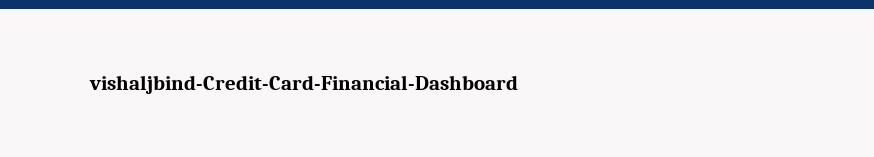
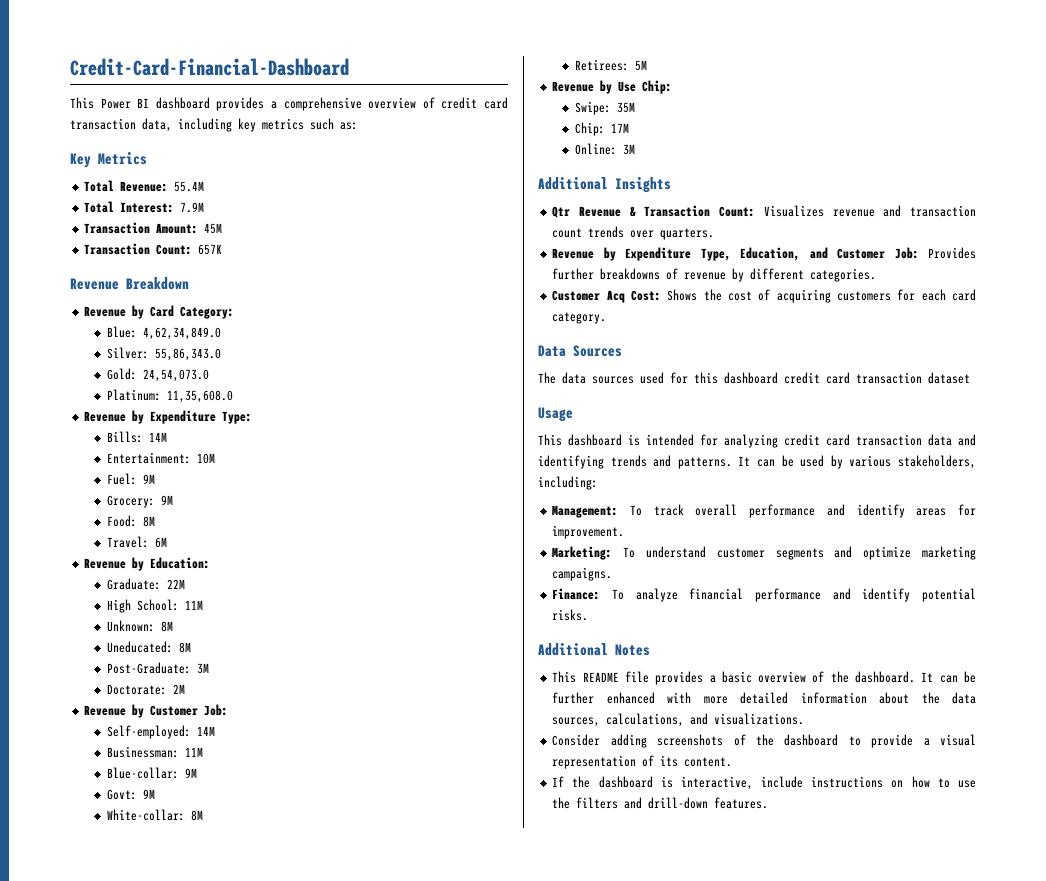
[89,75,518,94] vishaljbind-Credit-Card-Financial-Dashboard -> [70,58,349,76] [70,97,509,111] [70,118,358,132] [70,152,147,168] [84,180,205,192] [84,201,205,213] [84,222,223,234] [84,243,223,255] [70,277,189,290] [84,305,235,319] [106,326,221,340] [106,347,221,361] [106,368,209,382] [106,389,233,403] [84,410,253,424] [106,431,167,443] [106,452,215,464] [106,473,155,485] [106,495,173,508] [106,515,155,527] [106,536,167,548] [84,557,211,571] [106,578,185,590] [106,599,203,613] [106,620,173,632] [106,641,191,653] [106,662,209,674] [106,684,185,695] [84,704,229,718] [106,725,215,739] [106,746,203,758] [106,767,197,779] [106,789,155,800] [106,809,203,821] [574,59,647,71] [552,80,673,94] [574,101,635,115] [574,122,629,136] [574,143,635,155] [538,177,671,193] [552,205,976,218] [552,226,715,240] [552,247,976,261] [552,268,877,282] [552,289,976,303] [552,312,607,324] [538,345,622,357] [538,372,970,384] [538,407,573,422] [538,434,976,448] [538,455,976,469] [538,476,598,490] [552,504,976,518] [552,525,625,539] [552,546,976,560] [552,567,613,581] [552,588,976,602] [552,609,589,621] [538,643,650,656] [552,671,976,685] [552,692,976,704] [552,713,805,727] [552,734,976,748] [552,755,733,769] [552,776,976,790] [552,797,769,809] Credit-Card-Financial-Dashboard // This Power BI dashboard provides a comprehensive overview of credit card transaction data, including key metrics such as: // Key Metrics // Total Revenue: 55.4M // Total Interest: 7.9M // Transaction Amount: 45M // Transaction Count: 657K // Revenue Breakdown // Revenue by Card Category: // Blue: 4,62,34,849.0 // Silver: 55,86,343.0 // Gold: 24,54,073.0 // Platinum: 11,35,608.0 // Revenue by Expenditure Type: // Bills: 14M // Entertainment: 10M // Fuel: 9M // Grocery: 9M // Food: 8M // Travel: 6M // Revenue by Education: // Graduate: 22M // High School: 11M // Unknown: 8M // Uneducated: 8M // Post-Graduate: 3M // Doctorate: 2M // Revenue by Customer Job: // Self-employed: 14M // Businessman: 11M // Blue-collar: 9M // Govt: 9M // White-collar: 8M // Retirees: 5M // Revenue by Use Chip: // Swipe: 35M // Chip: 17M // Online: 3M // Additional Insights // Qtr Revenue & Transaction Count: Visualizes revenue and transaction count trends over quarters. // Revenue by Expenditure Type, Education, and Customer Job: Provides further breakdowns of revenue by different categories. // Customer Acq Cost: Shows the cost of acquiring customers for each card category. // Data Sources // The data sources used for this dashboard credit card transaction dataset // Usage // This dashboard is intended for analyzing credit card transaction data and identifying trends and patterns. It can be used by various stakeholders, including: // Management: To track overall performance and identify areas for improvement. // Marketing: To understand customer segments and optimize marketing campaigns. // Finance: To analyze financial performance and identify potential risks. // Additional Notes // This README file provides a basic overview of the dashboard. It can be further enhanced with more detailed information about the data sources, calculations, and visualizations. // Consider adding screenshots of the dashboard to provide a visual representation of its content. // If the dashboard is interactive, include instructions on how to use the filters and drill-down features.

